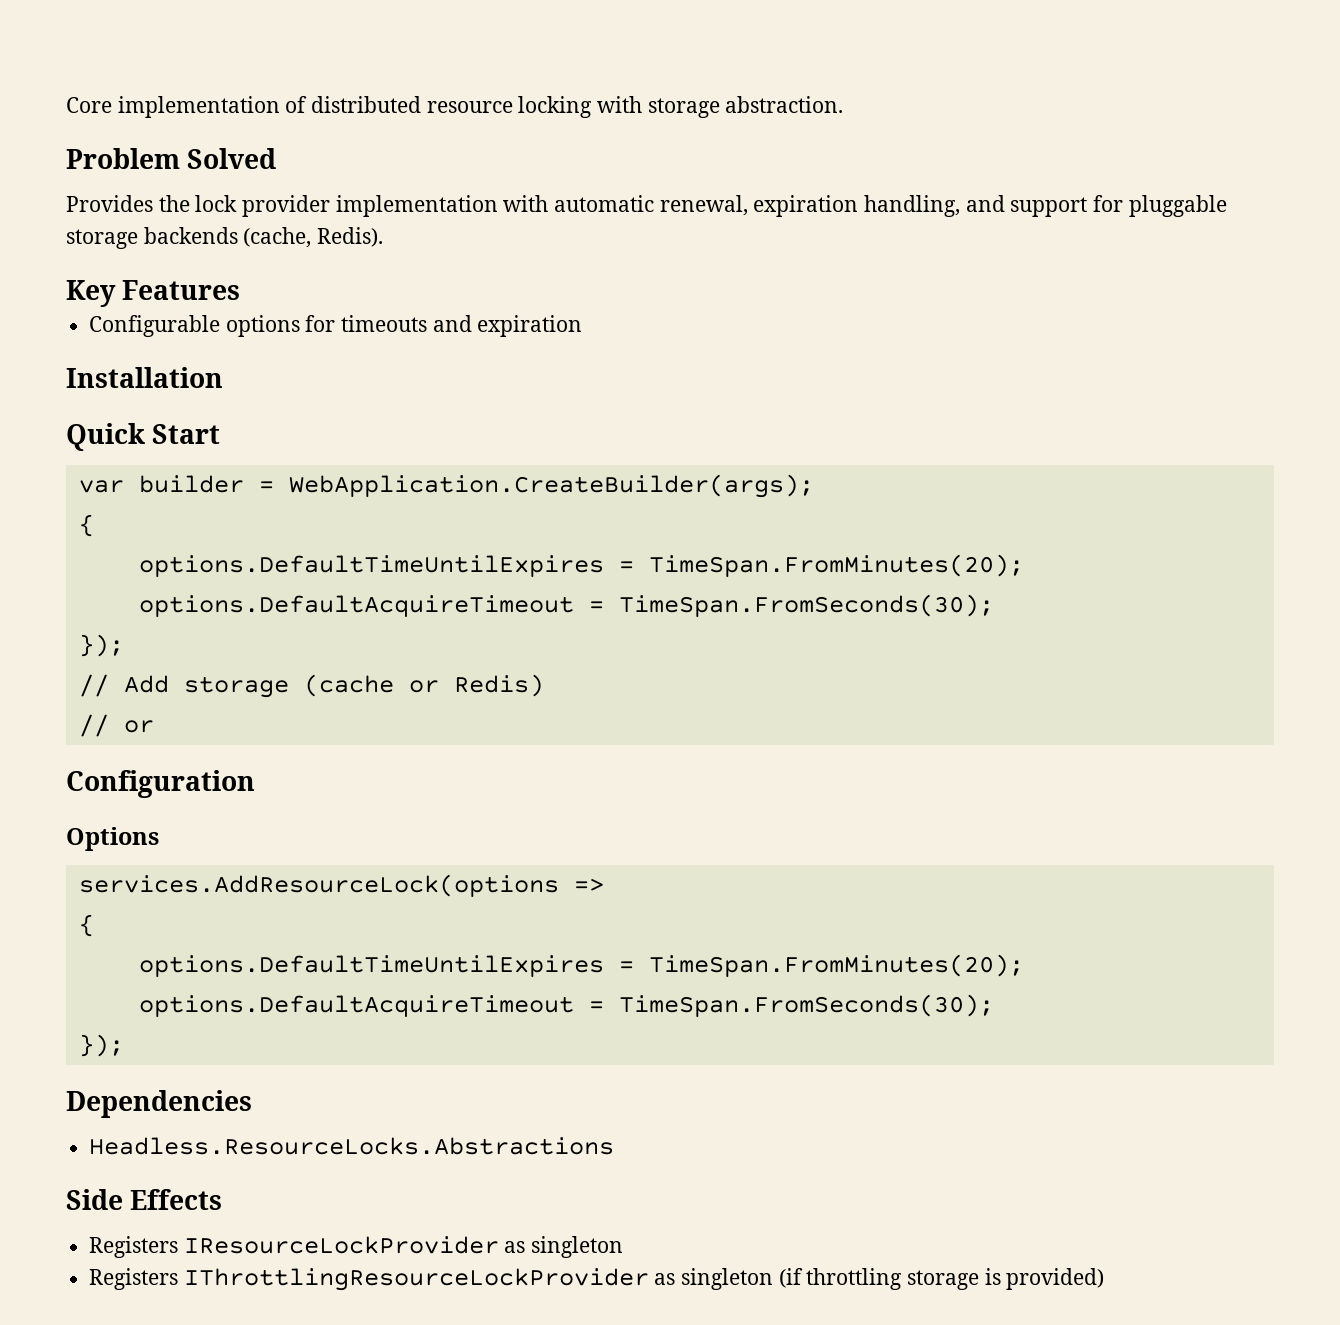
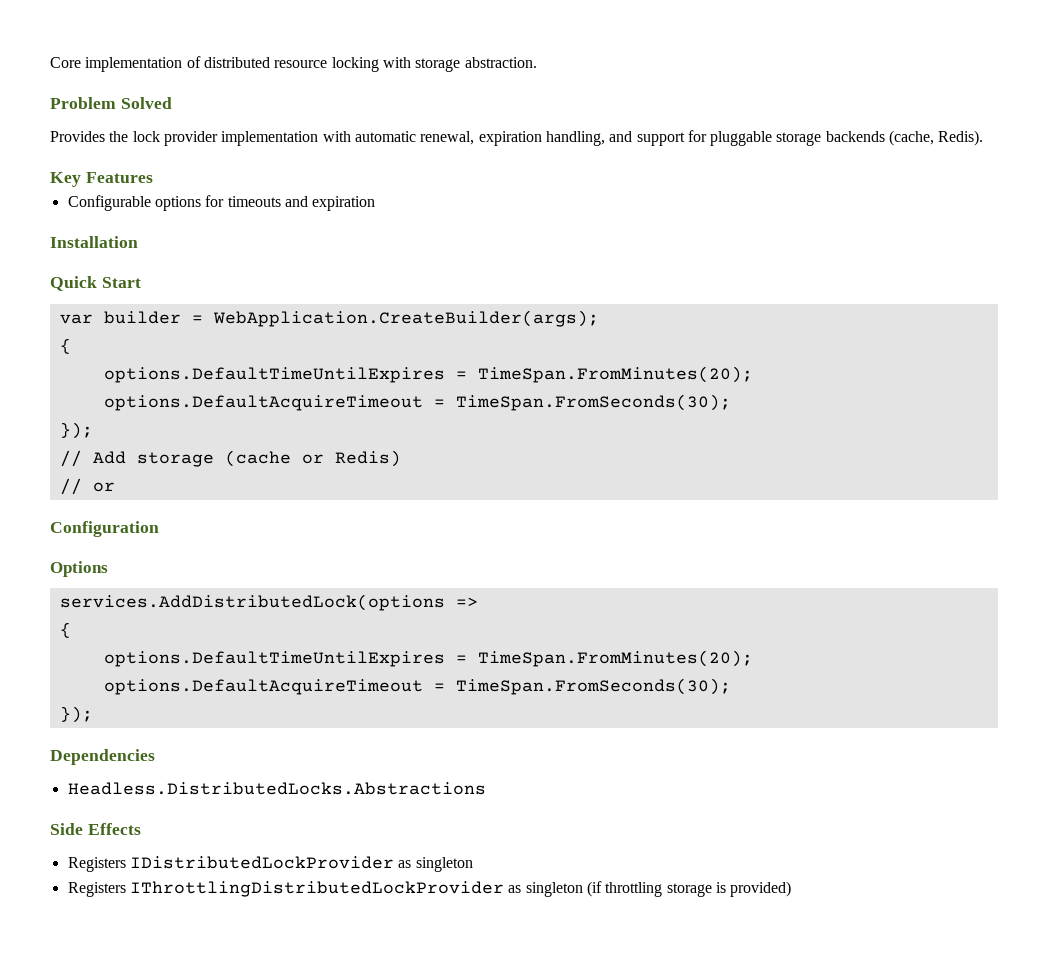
[78,874,559,897] services.AddResourceLock(options -> [59,594,445,611] services.AddDistributedLock(options
[89,1137,615,1155] Headless.ResourceLocks.Abstractions -> [67,782,486,795] Headless.DistributedLocks.Abstractions
[183,1236,499,1254] IResourceLockProvider -> [129,856,394,869] IDistributedLockProvider
[183,1268,649,1291] IThrottlingResourceLockProvider -> [129,881,504,897] IThrottlingDistributedLockProvider

